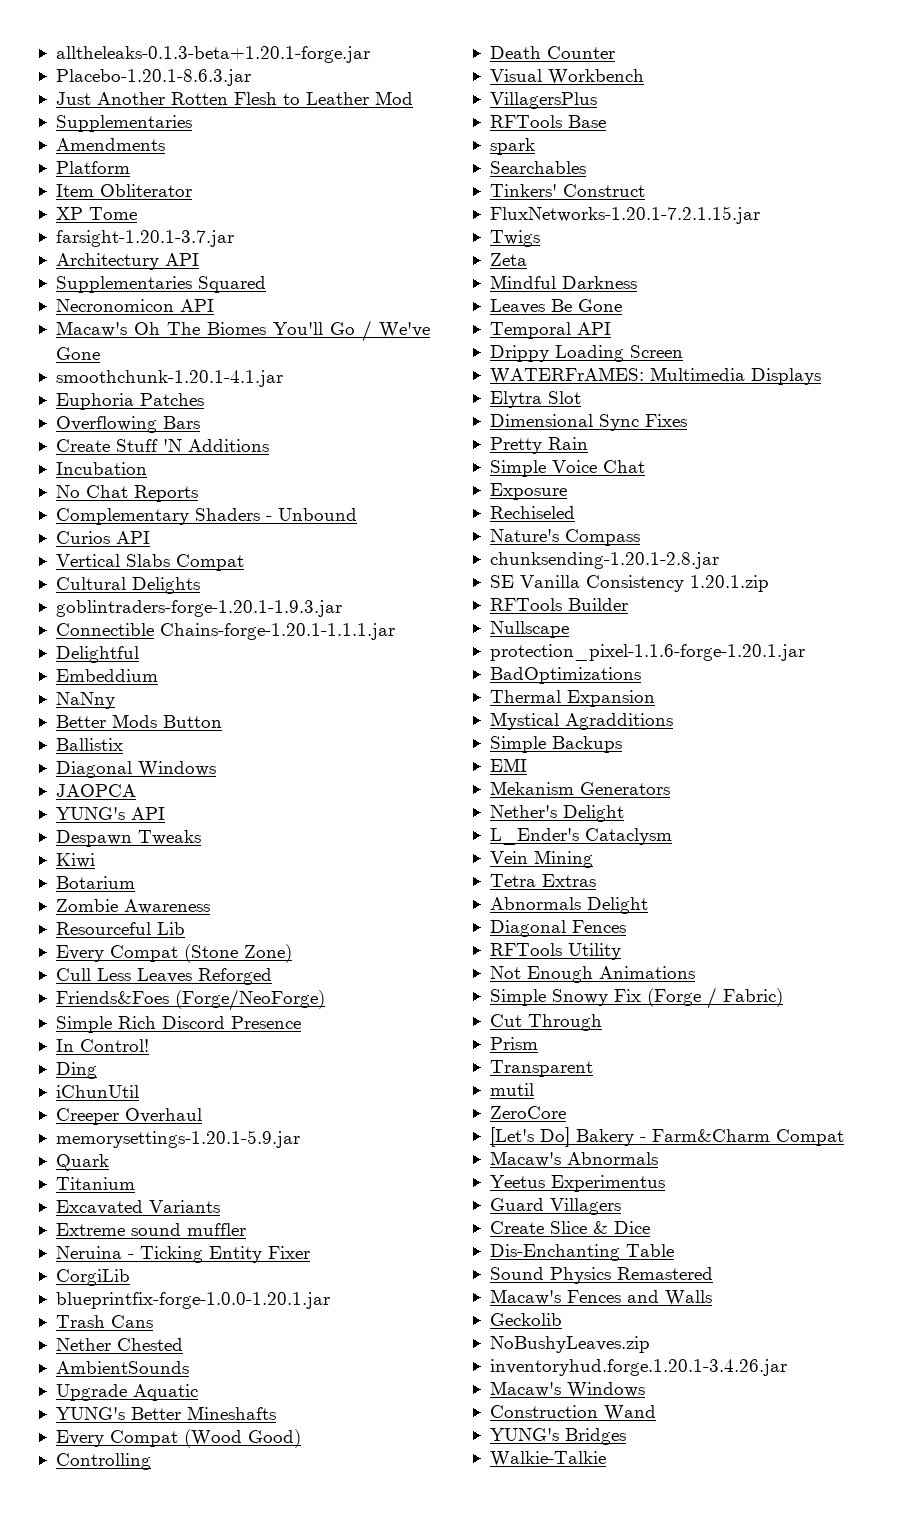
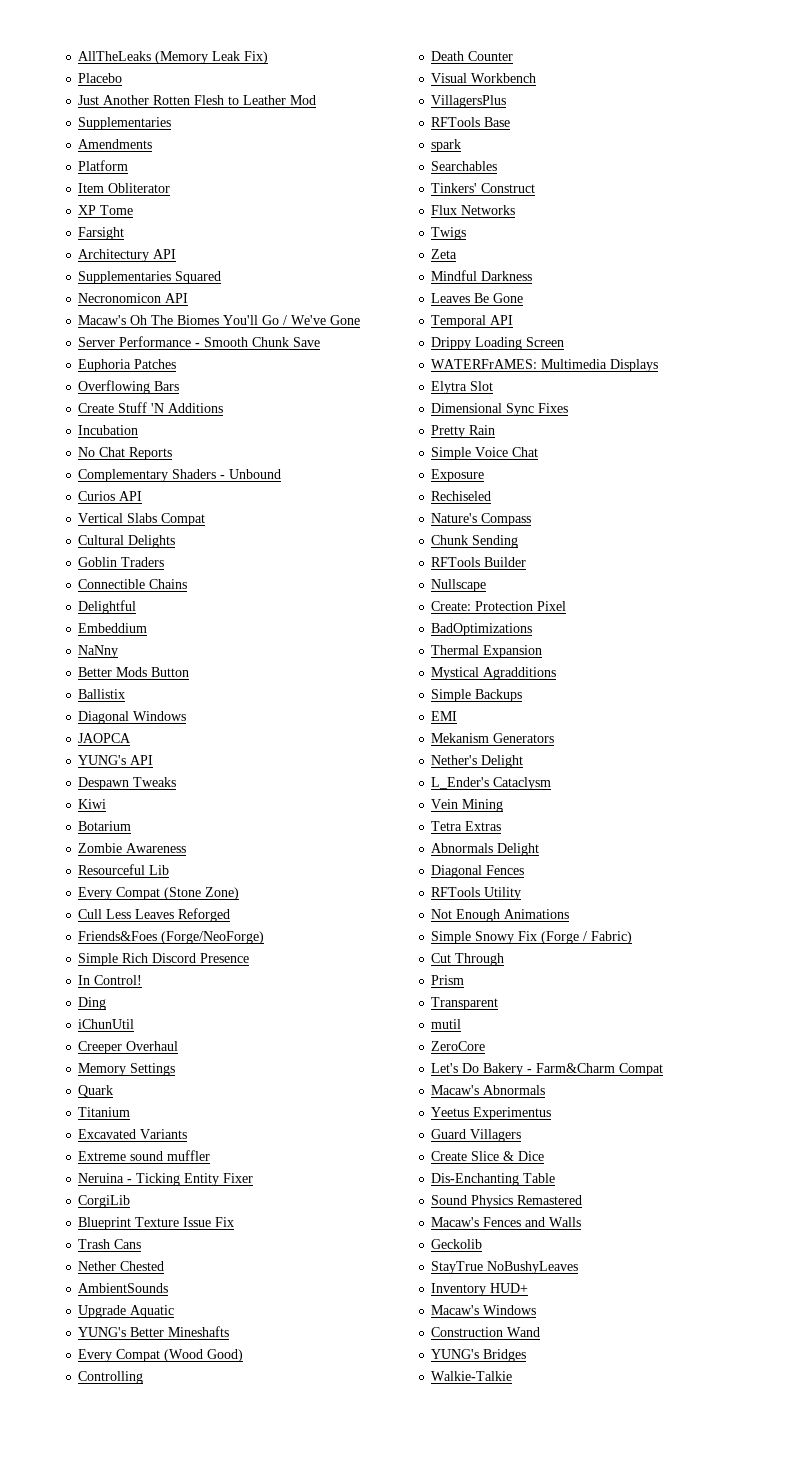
[55,46,370,63] [55,69,251,86] alltheleaks-0.1.3-beta+1.20.1-forge.jar // Placebo-1.20.1-8.6.3.jar -> [78,51,269,64] [78,73,123,83] AllTheLeaks (Memory Leak Fix) // Placebo
[55,230,234,247] farsight-1.20.1-3.7.jar -> [78,227,125,240] Farsight
[55,370,283,387] smoothchunk-1.20.1-4.1.jar -> [78,336,321,347] Server Performance - Smooth Chunk Save
[55,600,342,617] goblintraders-forge-1.20.1-1.9.3.jar -> [78,557,165,567] Goblin Traders
[159,623,395,640] Chains-forge-1.20.1-1.1.1.jar -> [149,579,188,589] Chains
[55,1130,300,1148] memorysettings-1.20.1-5.9.jar -> [78,1063,176,1076] Memory Settings
[55,1292,330,1309] blueprintfix-forge-1.0.0-1.20.1.jar -> [78,1217,235,1230] Blueprint Texture Issue Fix
[489,206,760,224] FluxNetworks-1.20.1-7.2.1.15.jar -> [431,205,516,215] Flux Networks
[489,552,719,569] [489,575,769,592] chunksending-1.20.1-2.8.jar // SE Vanilla Consistency 1.20.1.zip -> [431,535,519,548] Chunk Sending
[489,644,805,661] protection_pixel-1.1.6-forge-1.20.1.jar -> [431,601,567,611] Create: Protection Pixel
[489,1127,570,1147] [Let's Do] -> [431,1063,480,1073] Let's Do
[489,1336,650,1353] [489,1359,787,1376] NoBushyLeaves.zip // inventoryhud.forge.1.20.1-3.4.26.jar -> [431,1261,579,1274] [431,1283,529,1296] StayTrue NoBushyLeaves // Inventory HUD+

